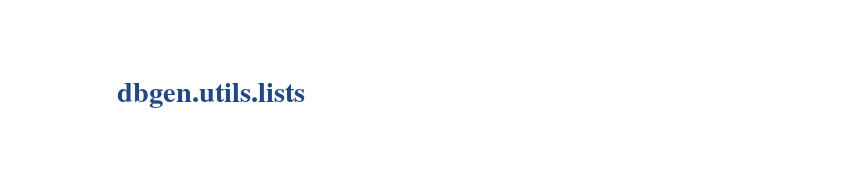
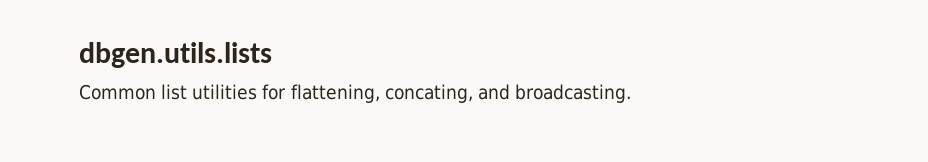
(305, 95) none -> [79,84,631,103] // Common list utilities for flattening, concating, and broadcasting.

